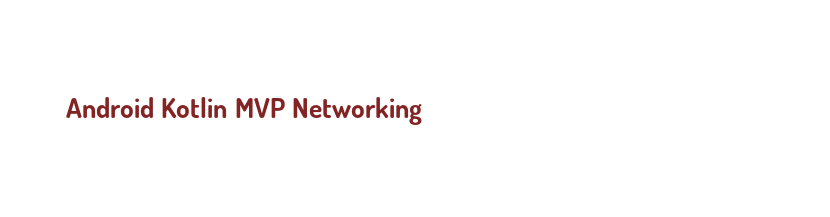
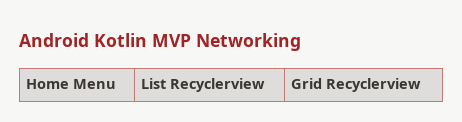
(423, 111) none -> [26,79,117,89] [141,78,266,92] [291,78,422,92] // Home Menu | List Recyclerview | Grid Recyclerview

